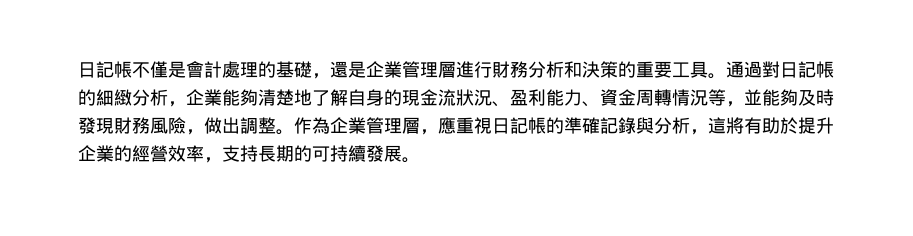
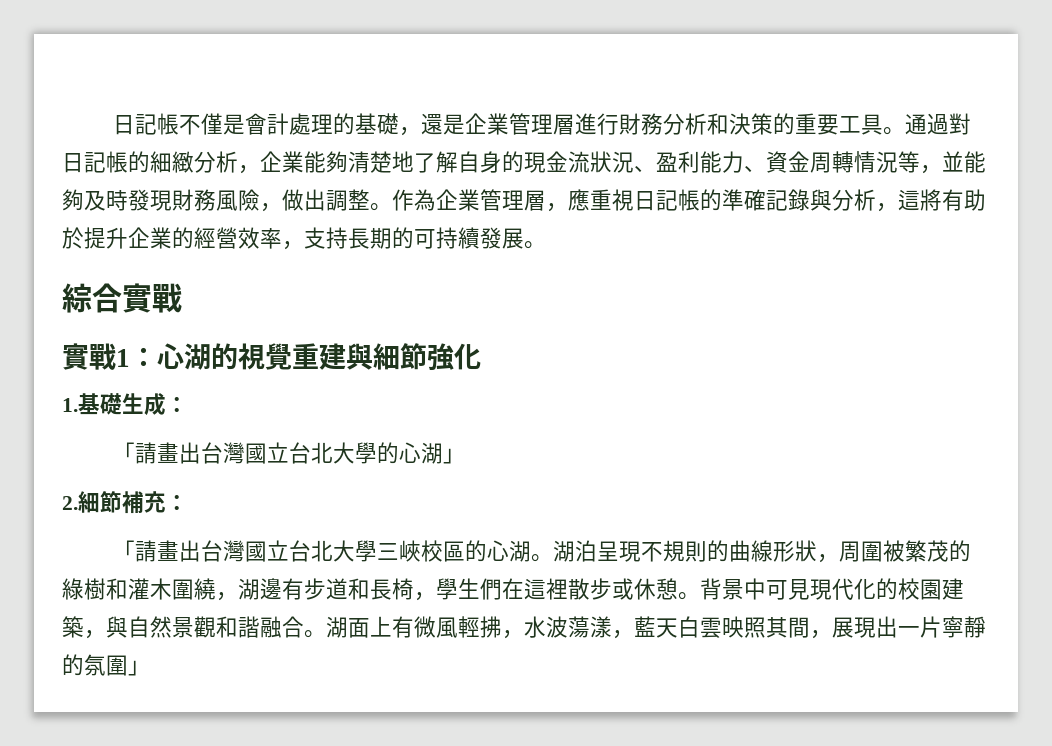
(420, 160) none -> [62,283,182,313] [62,343,481,371] [62,393,188,416] [113,442,466,464] [62,491,188,514] [113,540,972,563] [62,578,964,601] [62,616,986,639] [62,654,150,676] // 綜合實戰 // 實戰1：心湖的視覺重建與細節強化 // 1.基礎生成： // 「請畫出台灣國立台北大學的心湖」 // 2.細節補充： // 「請畫出台灣國立台北大學三峽校區的心湖。湖泊呈現不規則的曲線形狀，周圍被繁茂的綠樹和灌木圍繞，湖邊有步道和長椅，學生們在這裡散步或休憩。背景中可見現代化的校園建築，與自然景觀和諧融合。湖面上有微風輕拂，水波蕩漾，藍天白雲映照其間，展現出一片寧靜的氛圍」

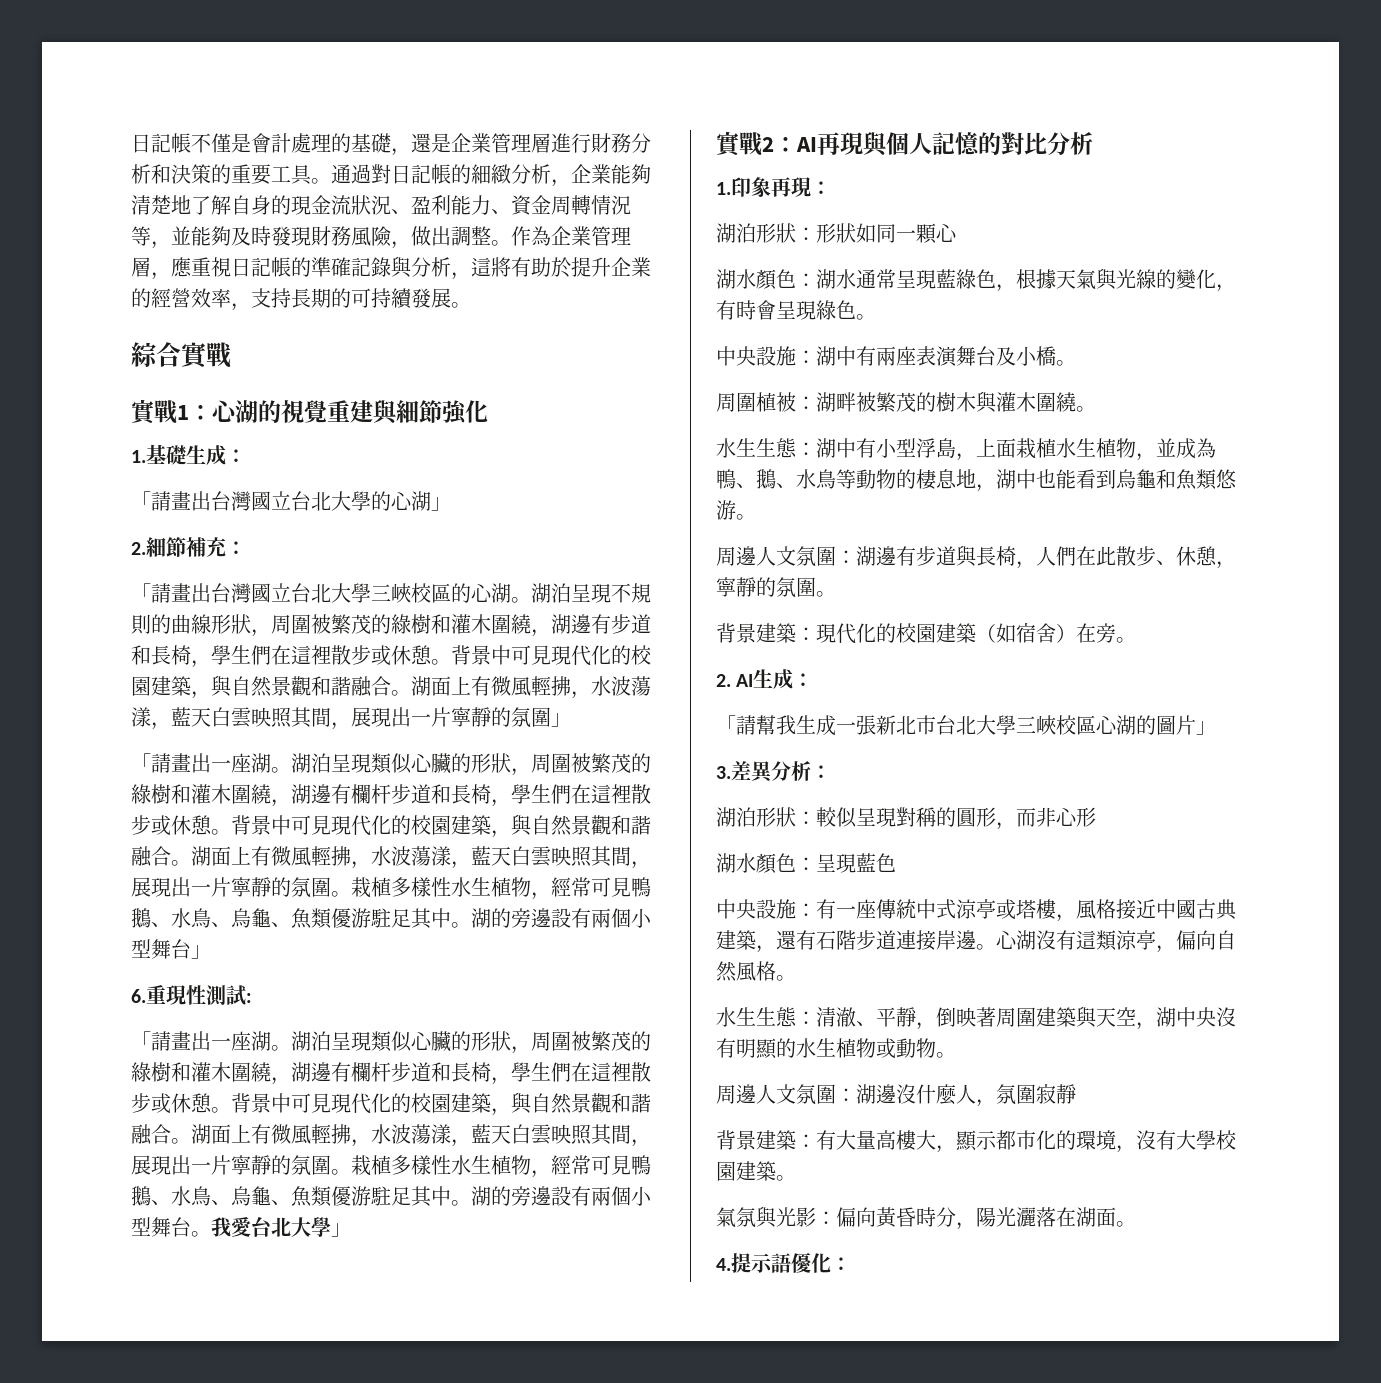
(150, 668) none -> [131,753,651,776] [131,784,651,807] [131,814,651,838] [131,846,651,869] [131,877,651,900] [131,908,652,929] [131,939,211,959] [131,985,252,1006] [131,1031,651,1054] [131,1062,651,1085] [131,1092,651,1116] [131,1124,651,1147] [131,1155,651,1178] [131,1186,652,1207] [131,1217,351,1237] [716,131,1093,157] [716,177,831,197] [716,223,958,244] [716,268,1236,292] [716,300,876,320] [716,346,1076,367] [716,391,1096,413] [716,438,1216,461] [716,469,1237,492] [716,500,756,520] [716,545,1236,569] [716,577,836,598] [716,622,1136,644] [716,669,814,689] [716,715,1216,736] [716,761,831,783] [716,807,1096,830] [716,853,896,874] [716,899,1237,922] [716,930,1236,953] [716,961,796,982] [716,1006,1236,1030] [716,1038,956,1059] [716,1084,1077,1107] [716,1130,1237,1153] [716,1161,796,1181] [716,1206,1136,1230] [716,1252,851,1273] // 「請畫出一座湖。湖泊呈現類似心臟的形狀，周圍被繁茂的綠樹和灌木圍繞，湖邊有欄杆步道和長椅，學生們在這裡散步或休憩。背景中可見現代化的校園建築，與自然景觀和諧融合。湖面上有微風輕拂，水波蕩漾，藍天白雲映照其間，展現出一片寧靜的氛圍。栽植多樣性水生植物，經常可見鴨鵝、水鳥、烏龜、魚類優游駐足其中。湖的旁邊設有兩個小型舞台」 // 6.重現性測試: // 「請畫出一座湖。湖泊呈現類似心臟的形狀，周圍被繁茂的綠樹和灌木圍繞，湖邊有欄杆步道和長椅，學生們在這裡散步或休憩。背景中可見現代化的校園建築，與自然景觀和諧融合。湖面上有微風輕拂，水波蕩漾，藍天白雲映照其間，展現出一片寧靜的氛圍。栽植多樣性水生植物，經常可見鴨鵝、水鳥、烏龜、魚類優游駐足其中。湖的旁邊設有兩個小型舞台。我愛台北大學」 // 實戰2：AI再現與個人記憶的對比分析 // 1.印象再現： // 湖泊形狀：形狀如同一顆心 // 湖水顏色：湖水通常呈現藍綠色，根據天氣與光線的變化，有時會呈現綠色。 // 中央設施：湖中有兩座表演舞台及小橋。 // 周圍植被：湖畔被繁茂的樹木與灌木圍繞。 // 水生生態：湖中有小型浮島，上面栽植水生植物，並成為鴨、鵝、水鳥等動物的棲息地，湖中也能看到烏龜和魚類悠游。 // 周邊人文氛圍：湖邊有步道與長椅，人們在此散步、休憩，寧靜的氛圍。 // 背景建築：現代化的校園建築（如宿舍）在旁。 // 2. AI生成： // 「請幫我生成一張新北市台北大學三峽校區心湖的圖片」 // 3.差異分析： // 湖泊形狀：較似呈現對稱的圓形，而非心形 // 湖水顏色：呈現藍色 // 中央設施：有一座傳統中式涼亭或塔樓，風格接近中國古典建築，還有石階步道連接岸邊。心湖沒有這類涼亭，偏向自然風格。 // 水生生態：清澈、平靜，倒映著周圍建築與天空，湖中央沒有明顯的水生植物或動物。 // 周邊人文氛圍：湖邊沒什麼人，氛圍寂靜 // 背景建築：有大量高樓大，顯示都市化的環境，沒有大學校園建築。 // 氣氛與光影：偏向黃昏時分，陽光灑落在湖面。 // 4.提示語優化：

